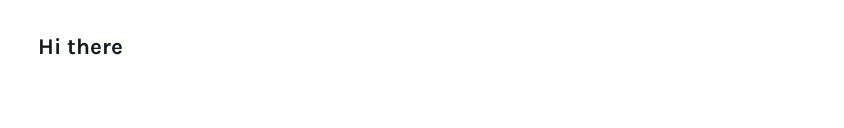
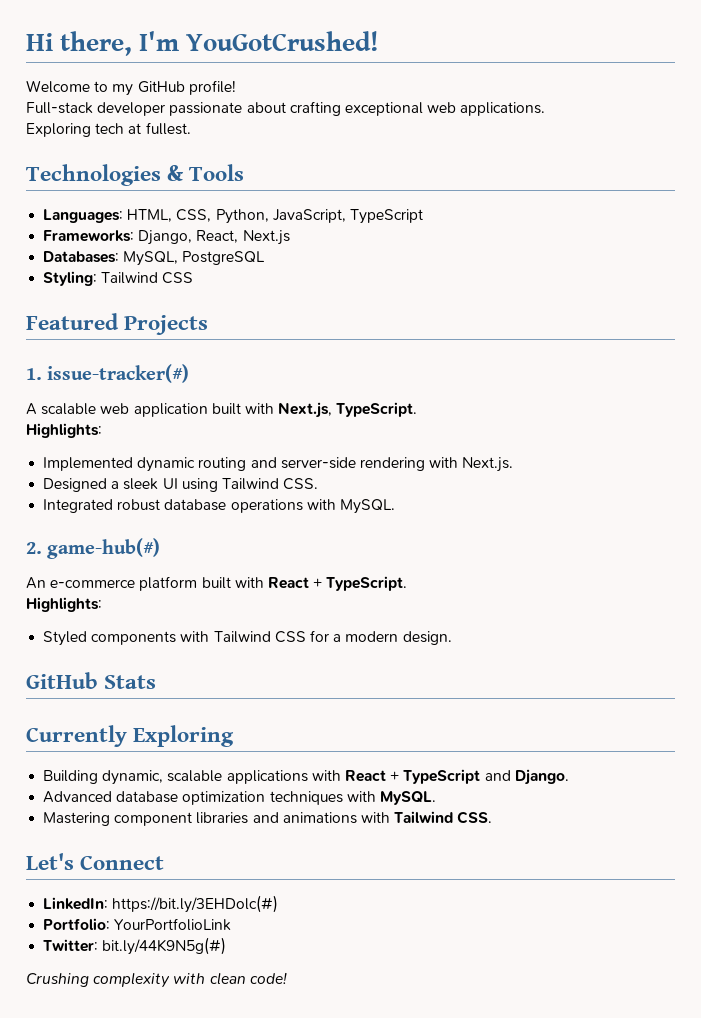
[67,38,124,55] there -> [60,31,380,56] [26,80,236,96] [26,101,546,116] [26,122,191,137] [26,164,245,186] [43,209,423,224] [43,230,290,245] [43,251,266,266] [43,271,194,286] [26,313,209,335] [26,364,190,383] [26,402,418,418] [26,423,102,438] [43,457,514,472] [43,478,319,492] [43,499,395,514] [26,538,161,559] [26,576,408,591] [26,597,102,612] [43,630,452,646] [26,672,157,689] [26,725,235,747] [43,769,569,785] [43,791,436,805] [43,811,493,826] [26,853,165,870] [43,895,279,913] [43,918,232,931] [43,937,227,955] [26,972,287,988] there, I'm YouGotCrushed! // Welcome to my GitHub profile! // Full-stack developer passionate about crafting exceptional web applications. // Exploring tech at fullest. // Technologies & Tools // Languages: HTML, CSS, Python, JavaScript, TypeScript // Frameworks: Django, React, Next.js // Databases: MySQL, PostgreSQL // Styling: Tailwind CSS // Featured Projects // 1. issue-tracker(#) // A scalable web application built with Next.js, TypeScript. // Highlights: // Implemented dynamic routing and server-side rendering with Next.js. // Designed a sleek UI using Tailwind CSS. // Integrated robust database operations with MySQL. // 2. game-hub(#) // An e-commerce platform built with React + TypeScript. // Highlights: // Styled components with Tailwind CSS for a modern design. // GitHub Stats // Currently Exploring // Building dynamic, scalable applications with React + TypeScript and Django. // Advanced database optimization techniques with MySQL. // Mastering component libraries and animations with Tailwind CSS. // Let's Connect // LinkedIn: https://bit.ly/3EHDolc(#) // Portfolio: YourPortfolioLink // Twitter: bit.ly/44K9N5g(#) // Crushing complexity with clean code!

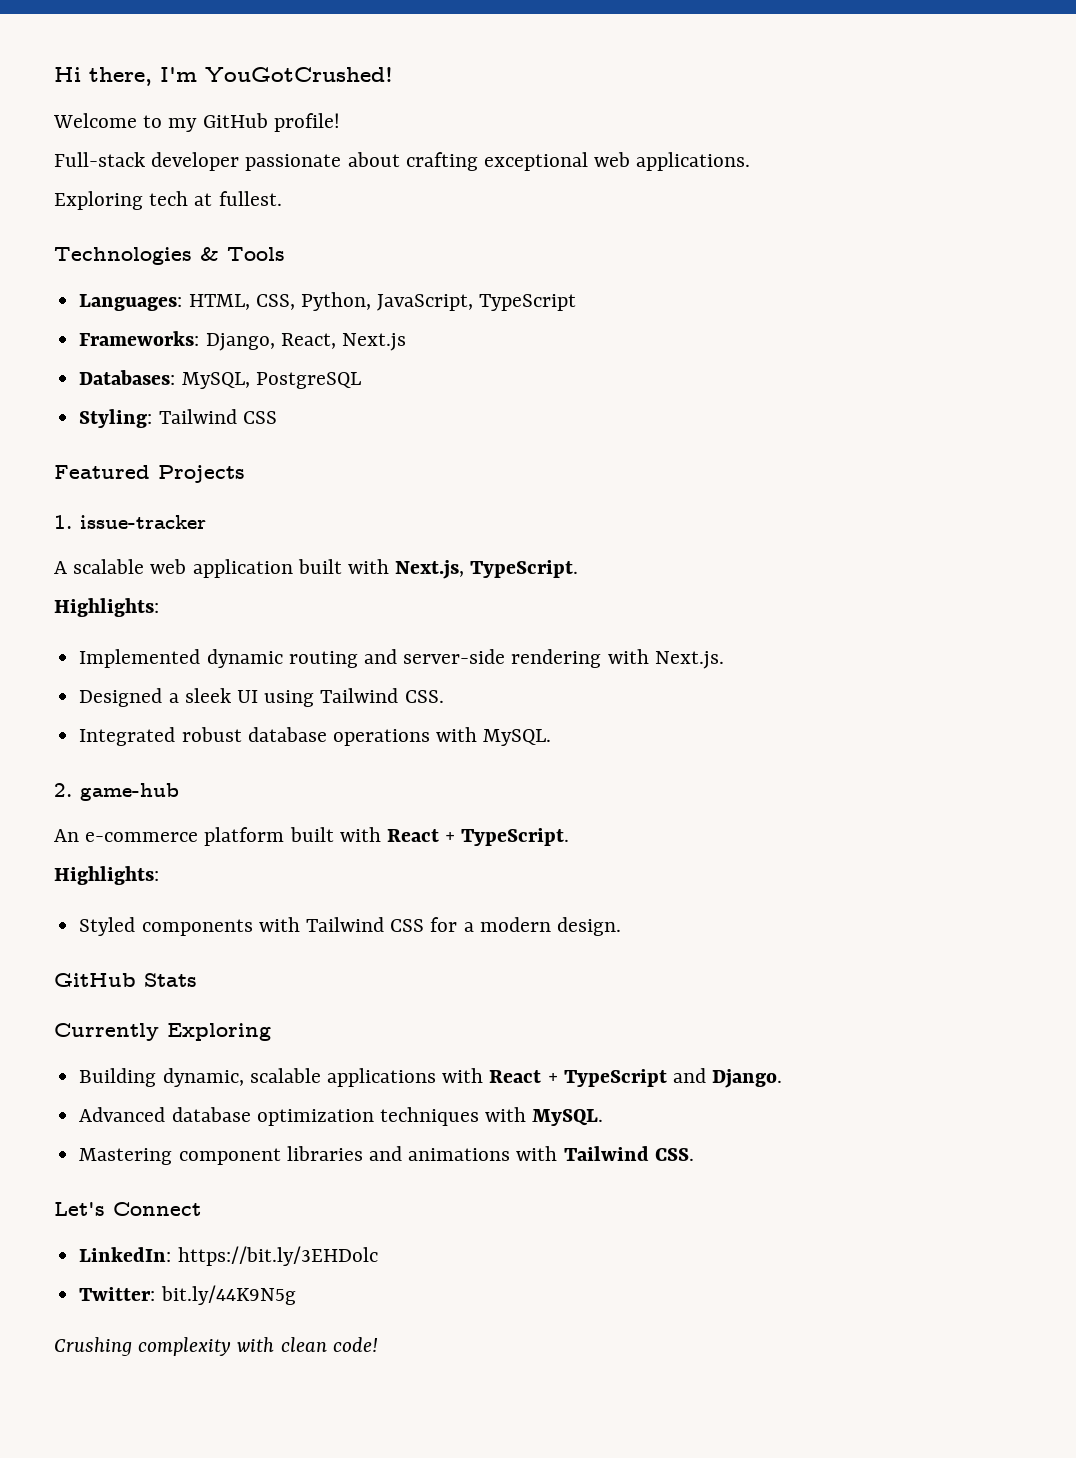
[47,364,190,383] issue-tracker(#) -> [80,515,206,529] issue-tracker
[47,538,161,559] game-hub(#) -> [80,783,179,801] game-hub
[112,895,279,913] [43,918,232,931] https://bit.ly/3EHDolc(#) // Portfolio: YourPortfolioLink -> [177,1246,378,1266] https://bit.ly/3EHDolc
[102,937,227,955] bit.ly/44K9N5g(#) -> [160,1285,296,1305] bit.ly/44K9N5g

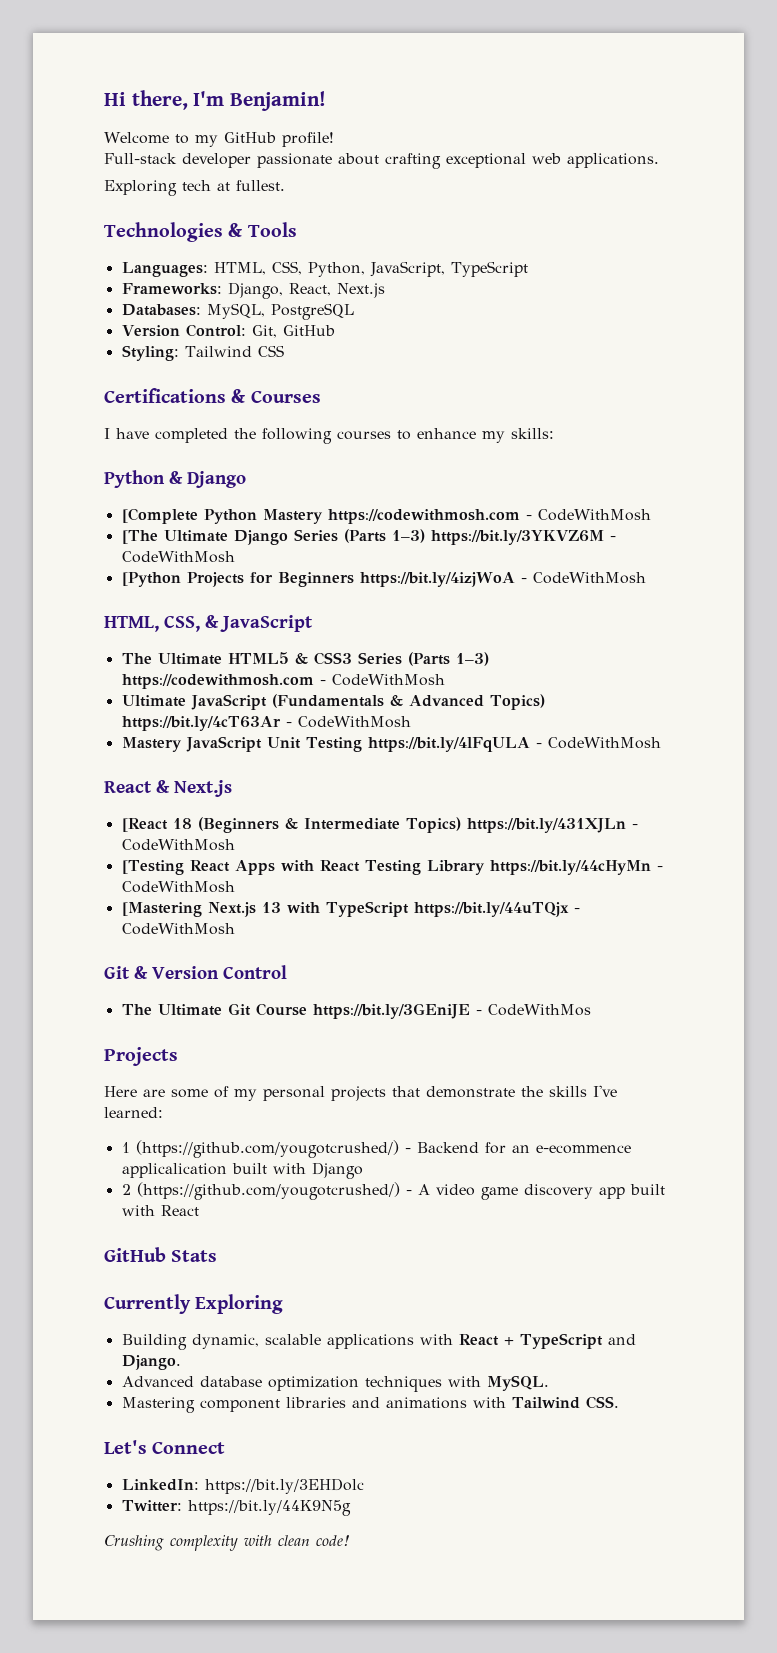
[205,67,393,82] YouGotCrushed! -> [229,91,326,111] Benjamin!
(361, 380) none -> [121,324,335,338] // Version Control: Git, GitHub
[54,465,245,483] [54,515,206,529] [54,559,579,579] [54,598,159,617] [79,649,724,669] [79,688,444,707] [79,727,552,746] [54,783,179,801] [54,827,570,846] [54,866,159,885] [79,917,621,936] Featured Projects // 1. issue-tracker // A scalable web application built with Next.js, TypeScript. // Highlights: // Implemented dynamic routing and server-side rendering with Next.js. // Designed a sleek UI using Tailwind CSS. // Integrated robust database operations with MySQL. // 2. game-hub // An e-commerce platform built with React + TypeScript. // Highlights: // Styled components with Tailwind CSS for a modern design. -> [104,388,321,403] [104,428,554,444] [104,470,246,488] [121,508,651,524] [121,529,616,545] [121,551,235,563] [121,572,646,587] [104,615,313,632] [121,652,489,666] [121,674,445,689] [121,694,545,710] [121,716,411,731] [121,736,661,752] [104,780,232,797] [121,817,638,833] [121,839,235,851] [121,860,663,875] [121,881,235,893] [121,901,580,917] [121,923,235,935] [104,965,287,979] [121,1003,591,1019] [104,1047,178,1066] [104,1085,617,1101] [104,1107,163,1118] [121,1140,631,1158] [121,1162,363,1179] [121,1182,665,1200] [121,1205,199,1216] Certifications & Courses // I have completed the following courses to enhance my skills: // Python & Django // [Complete Python Mastery https://codewithmosh.com - CodeWithMosh // [The Ultimate Django Series (Parts 1–3) https://bit.ly/3YKVZ6M - CodeWithMosh // [Python Projects for Beginners https://bit.ly/4izjWoA - CodeWithMosh // HTML, CSS, & JavaScript // The Ultimate HTML5 & CSS3 Series (Parts 1–3) https://codewithmosh.com - CodeWithMosh // Ultimate JavaScript (Fundamentals & Advanced Topics) https://bit.ly/4cT63Ar - CodeWithMosh // Mastery JavaScript Unit Testing https://bit.ly/4lFqULA - CodeWithMosh // React & Next.js // [React 18 (Beginners & Intermediate Topics) https://bit.ly/431XJLn - CodeWithMosh // [Testing React Apps with React Testing Library https://bit.ly/44cHyMn - CodeWithMosh // [Mastering Next.js 13 with TypeScript https://bit.ly/44uTQjx - CodeWithMosh // Git & Version Control // The Ultimate Git Course https://bit.ly/3GEniJE - CodeWithMos // Projects // Here are some of my personal projects that demonstrate the skills I've learned: // 1 (https://github.com/yougotcrushed/) - Backend for an e-ecommence applicalication built with Django // 2 (https://github.com/yougotcrushed/) - A video game discovery app built with React
[160,1285,296,1305] bit.ly/44K9N5g -> [187,1500,351,1516] https://bit.ly/44K9N5g

